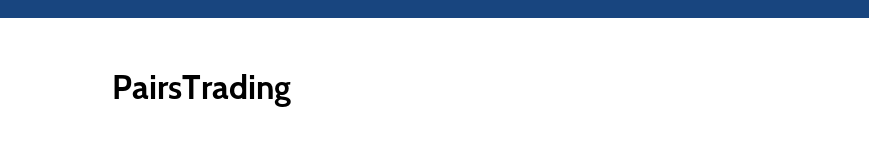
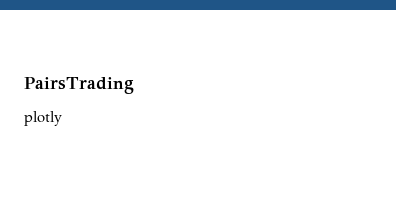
(291, 90) none -> [24,111,62,126] // plotly

